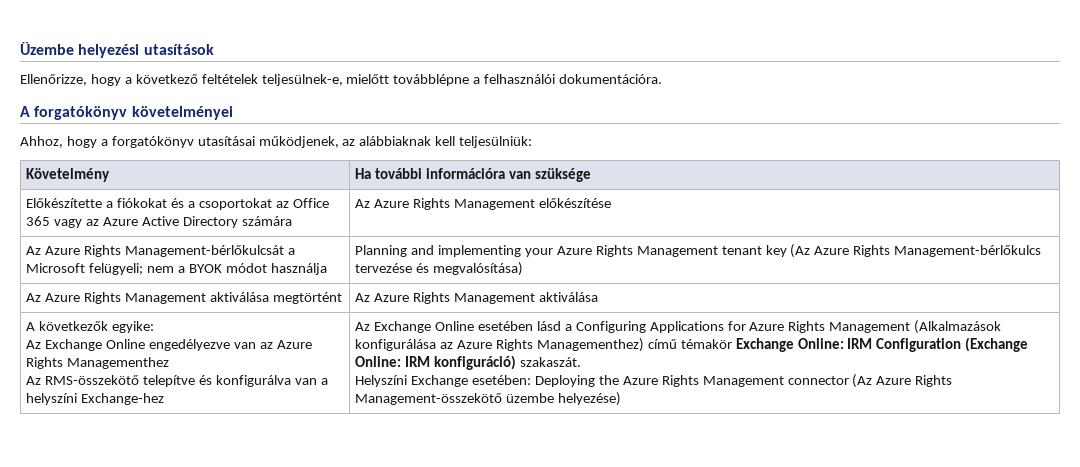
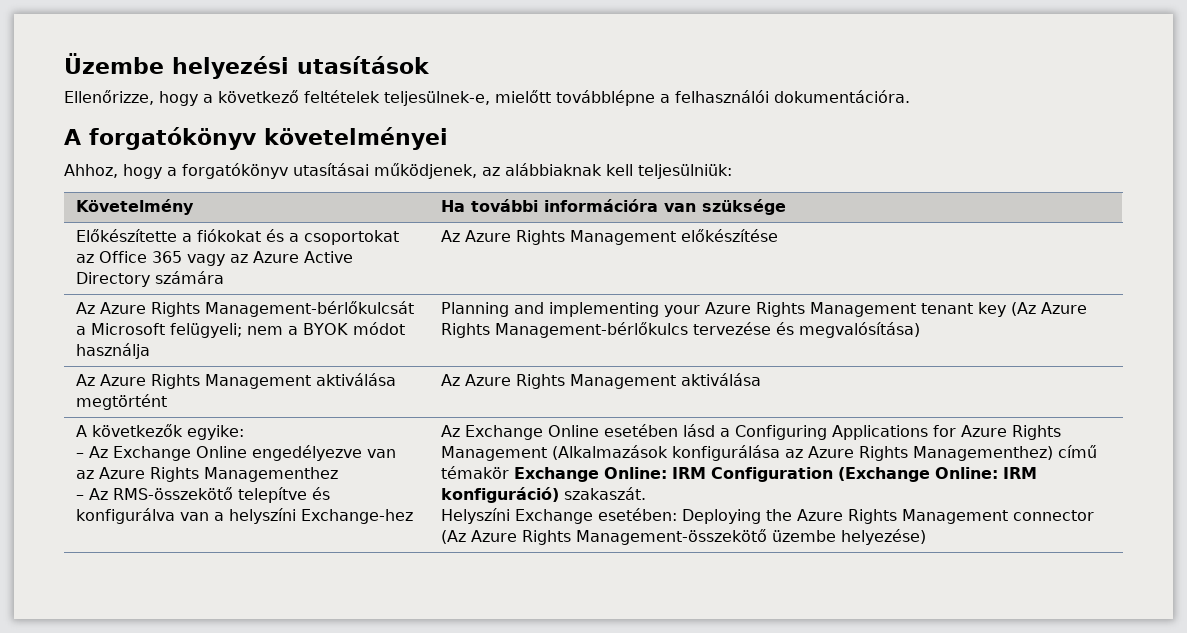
(155, 327) none -> [75,453,84,458] –
(170, 363) none -> [75,495,84,500] –

